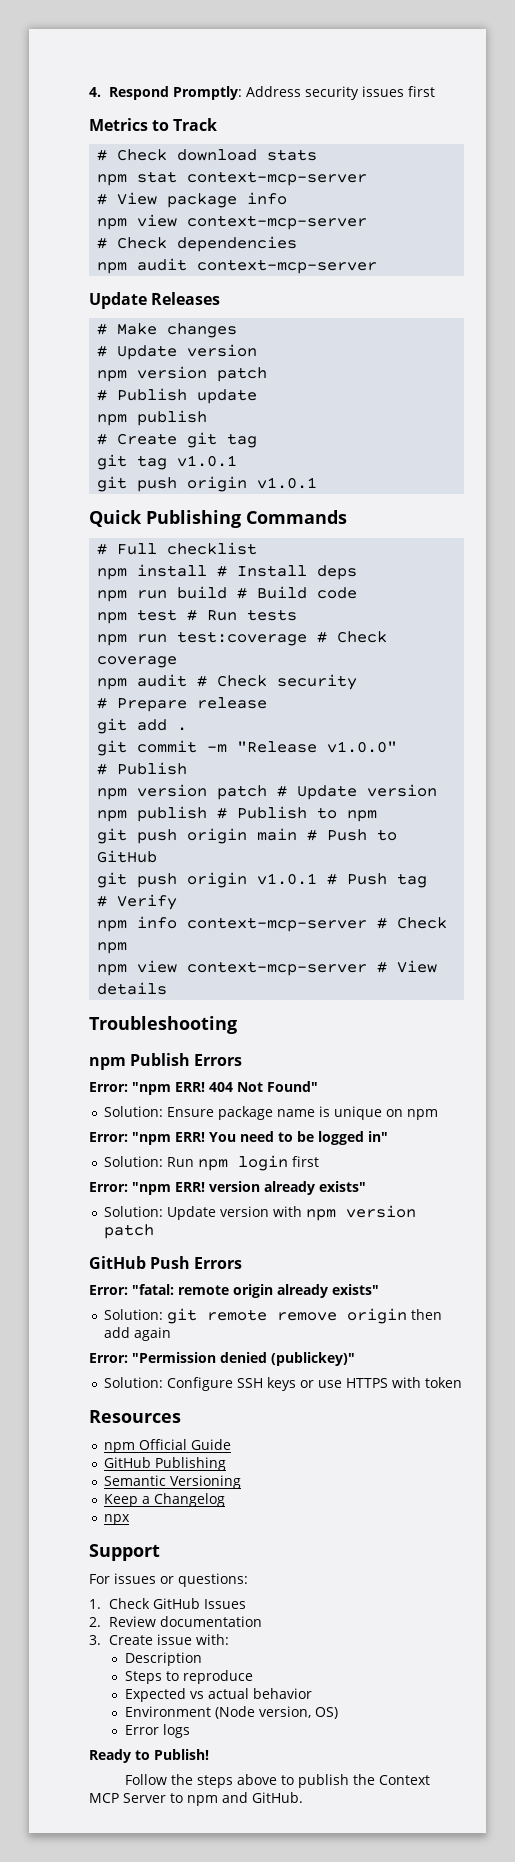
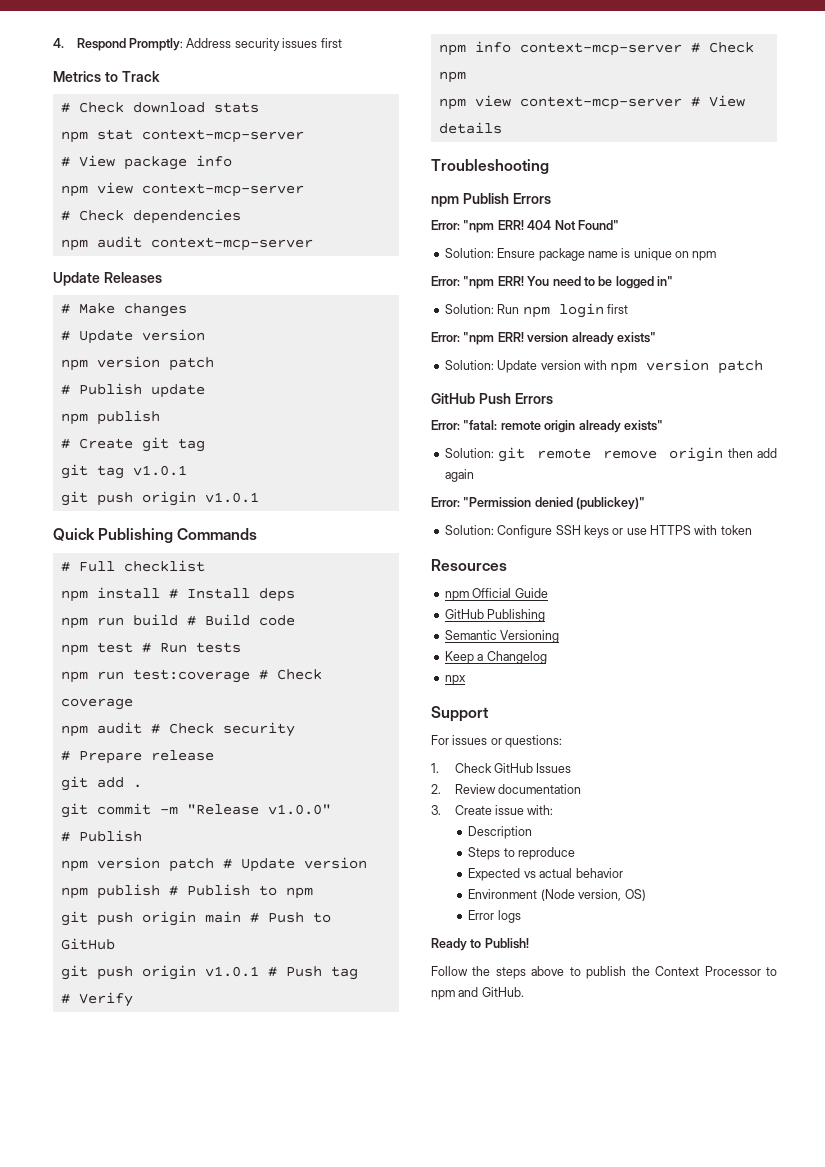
[89,1793,166,1803] MCP Server -> [704,966,761,976] Processor

